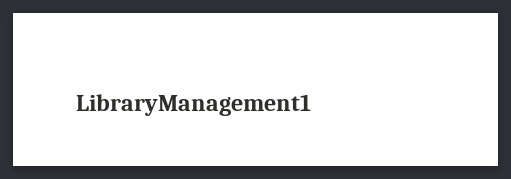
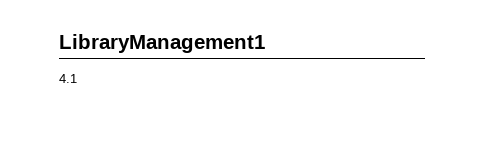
(311, 105) none -> [59,74,77,83] // 4.1

